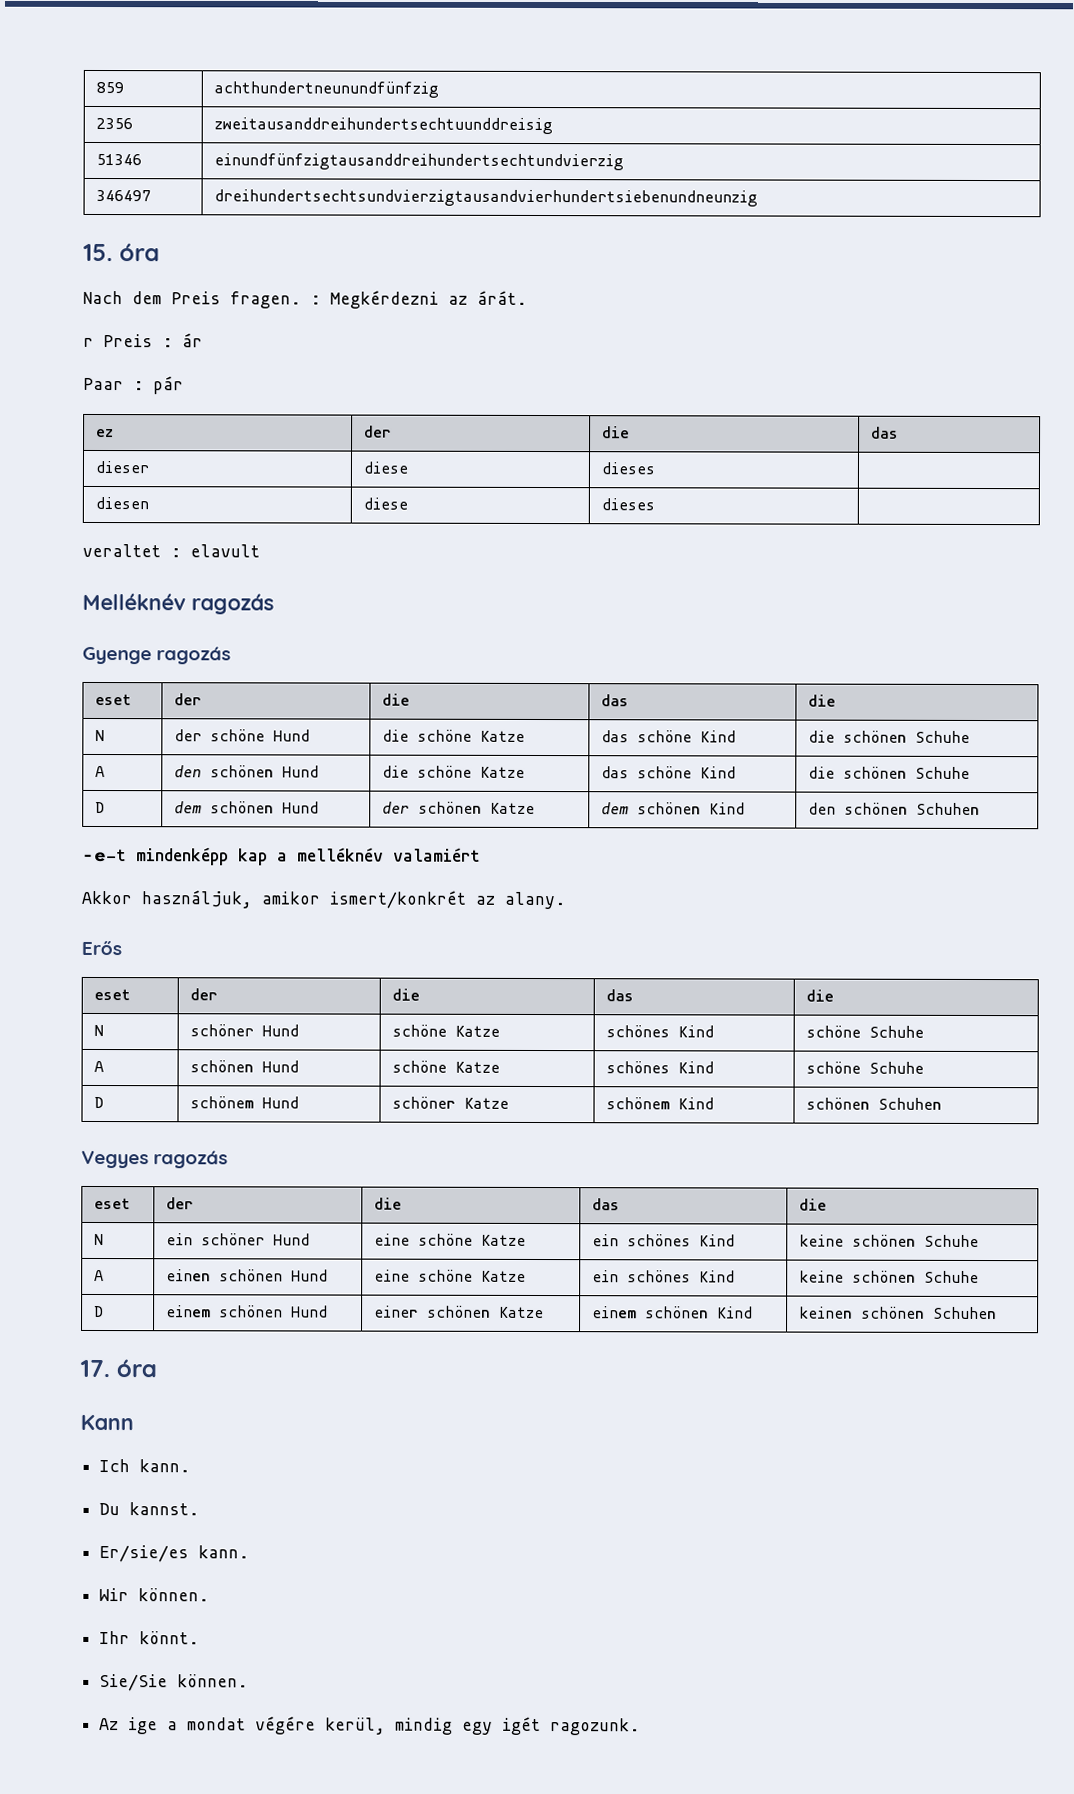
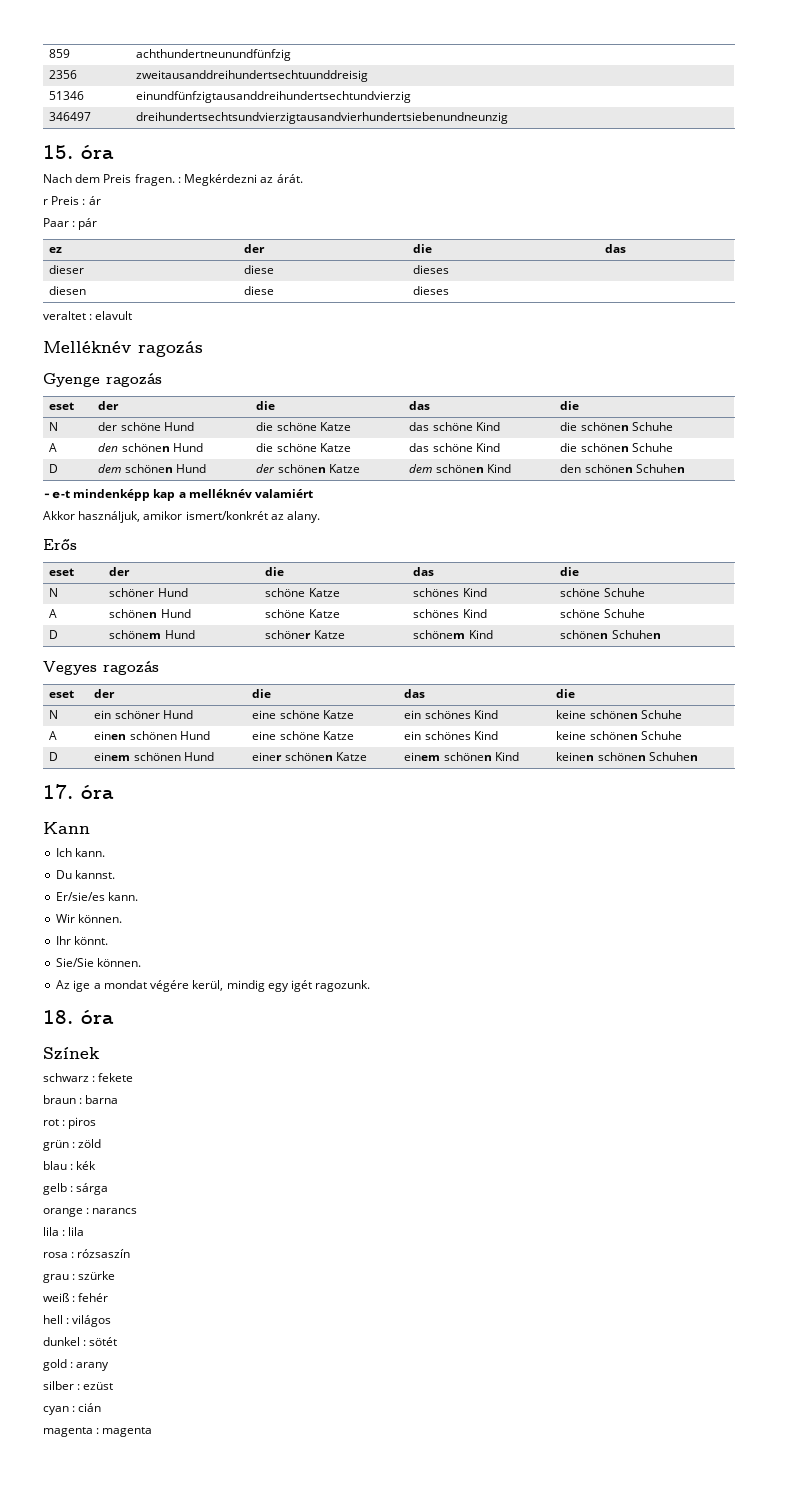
(641, 1727) none -> [43,1010,114,1024] [43,1047,100,1060] [43,1073,134,1082] [43,1095,119,1104] [43,1117,97,1129] [43,1139,102,1151] [43,1161,97,1170] [43,1183,109,1195] [43,1208,138,1217] [43,1227,85,1236] [43,1249,131,1258] [43,1271,116,1283] [43,1293,109,1302] [43,1315,112,1327] [43,1337,118,1346] [43,1359,110,1371] [43,1381,114,1390] [43,1403,102,1415] [43,1427,153,1437] // 18. óra // Színek // schwarz : fekete // braun : barna // rot : piros // grün : zöld // blau : kék // gelb : sárga // orange : narancs // lila : lila // rosa : rózsaszín // grau : szürke // weiß : fehér // hell : világos // dunkel : sötét // gold : arany // silber : ezüst // cyan : cián // magenta : magenta

